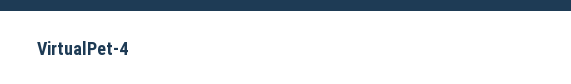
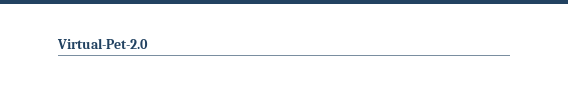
[37,41,128,55] VirtualPet-4 -> [57,38,148,49] Virtual-Pet-2.0

